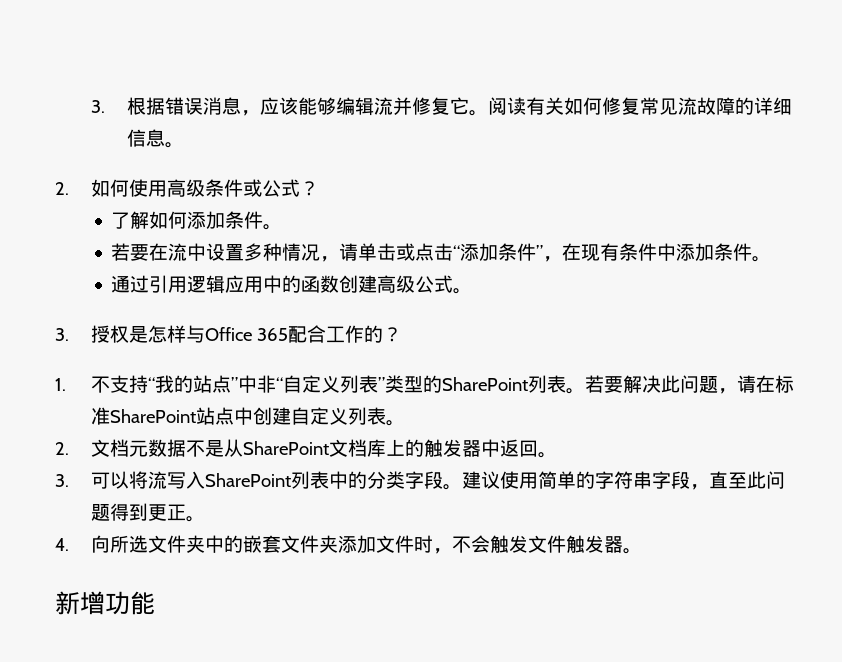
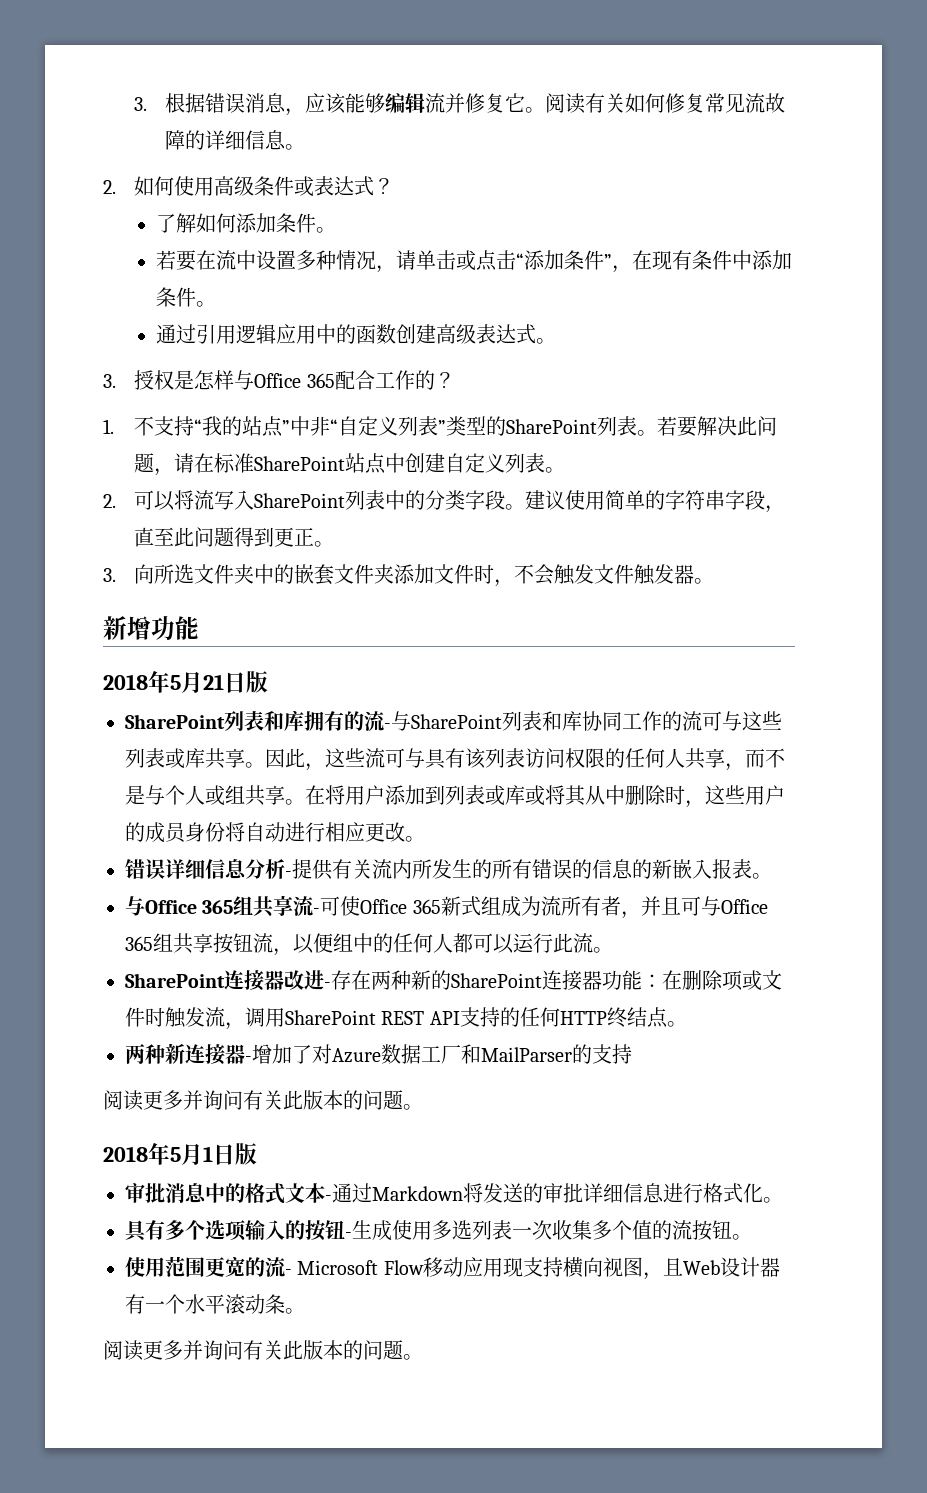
[261,180,281,197] 公 -> [314,176,355,196] 表达
[415,276,435,293] 公 -> [476,324,517,344] 表达
[90,439,557,458] [55,474,69,487] 文档元数据不是从SharePoint文档库上的触发器中返回。 // 3. -> (116, 501) none
[55,538,69,551] 4. -> [103,568,116,582] 3.
(155, 603) none -> [103,670,268,693] [125,710,782,732] [125,748,785,771] [125,785,785,808] [125,822,425,843] [125,859,772,880] [125,895,768,919] [125,933,613,956] [125,970,782,991] [125,1007,687,1030] [125,1043,632,1065] [103,1090,423,1111] [103,1142,257,1165] [125,1183,783,1204] [125,1219,752,1242] [125,1256,780,1280] [125,1294,305,1314] [103,1340,423,1361] // 2018年5月21日版 // SharePoint列表和库拥有的流-与SharePoint列表和库协同工作的流可与这些列表或库共享。因此，这些流可与具有该列表访问权限的任何人共享，而不是与个人或组共享。在将用户添加到列表或库或将其从中删除时，这些用户的成员身份将自动进行相应更改。 // 错误详细信息分析-提供有关流内所发生的所有错误的信息的新嵌入报表。 // 与Office 365组共享流-可使Office 365新式组成为流所有者，并且可与Office 365组共享按钮流，以便组中的任何人都可以运行此流。 // SharePoint连接器改进-存在两种新的SharePoint连接器功能：在删除项或文件时触发流，调用SharePoint REST API支持的任何HTTP终结点。 // 两种新连接器-增加了对Azure数据工厂和MailParser的支持 // 阅读更多并询问有关此版本的问题。 // 2018年5月1日版 // 审批消息中的格式文本-通过Markdown将发送的审批详细信息进行格式化。 // 具有多个选项输入的按钮-生成使用多选列表一次收集多个值的流按钮。 // 使用范围更宽的流- Microsoft Flow移动应用现支持横向视图，且Web设计器有一个水平滚动条。 // 阅读更多并询问有关此版本的问题。

